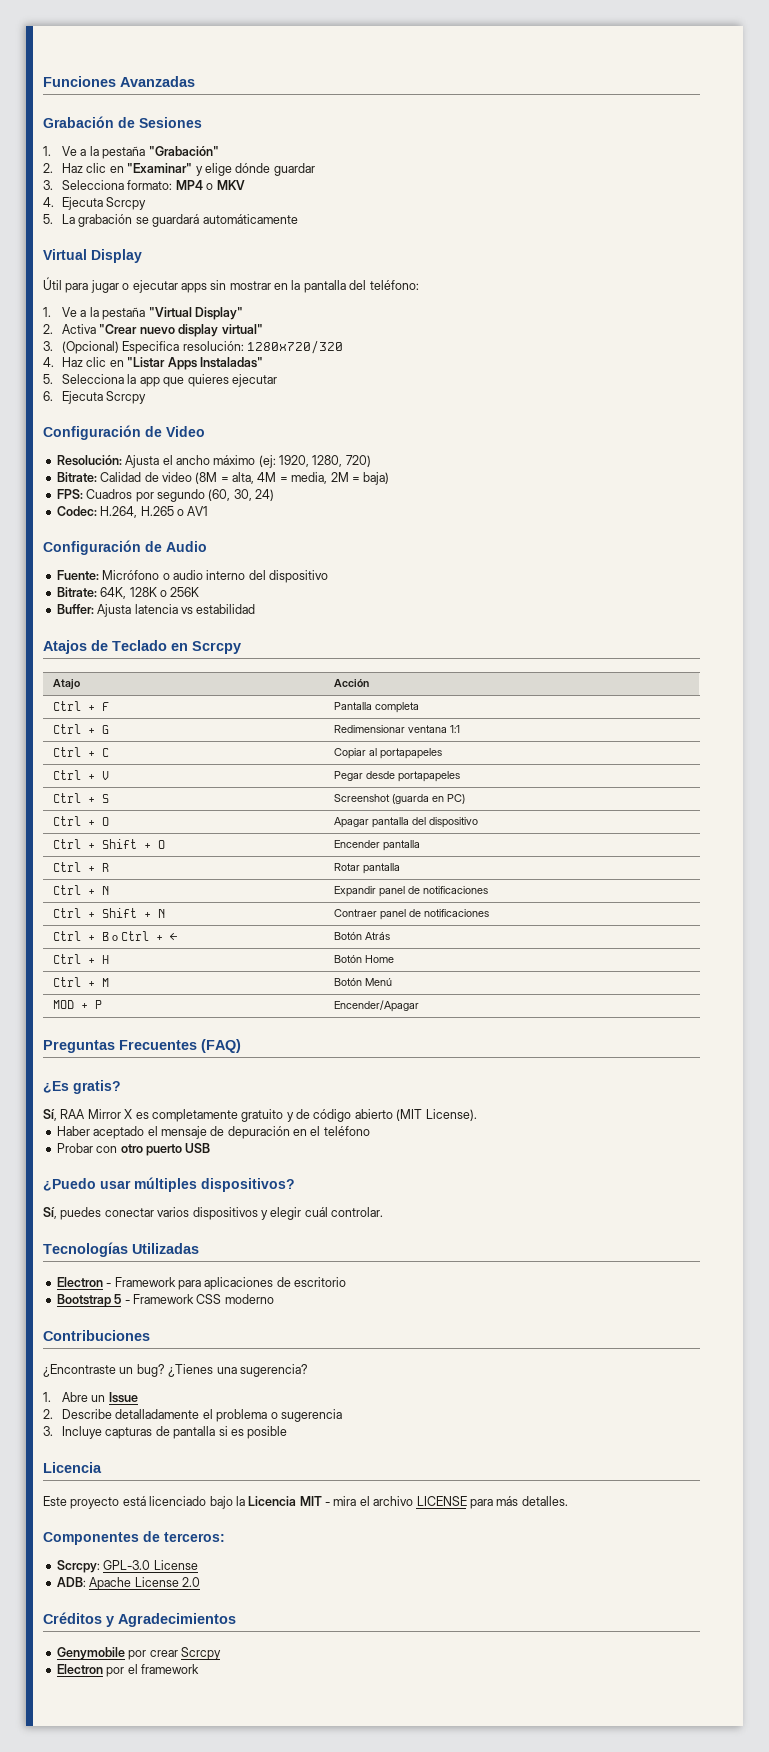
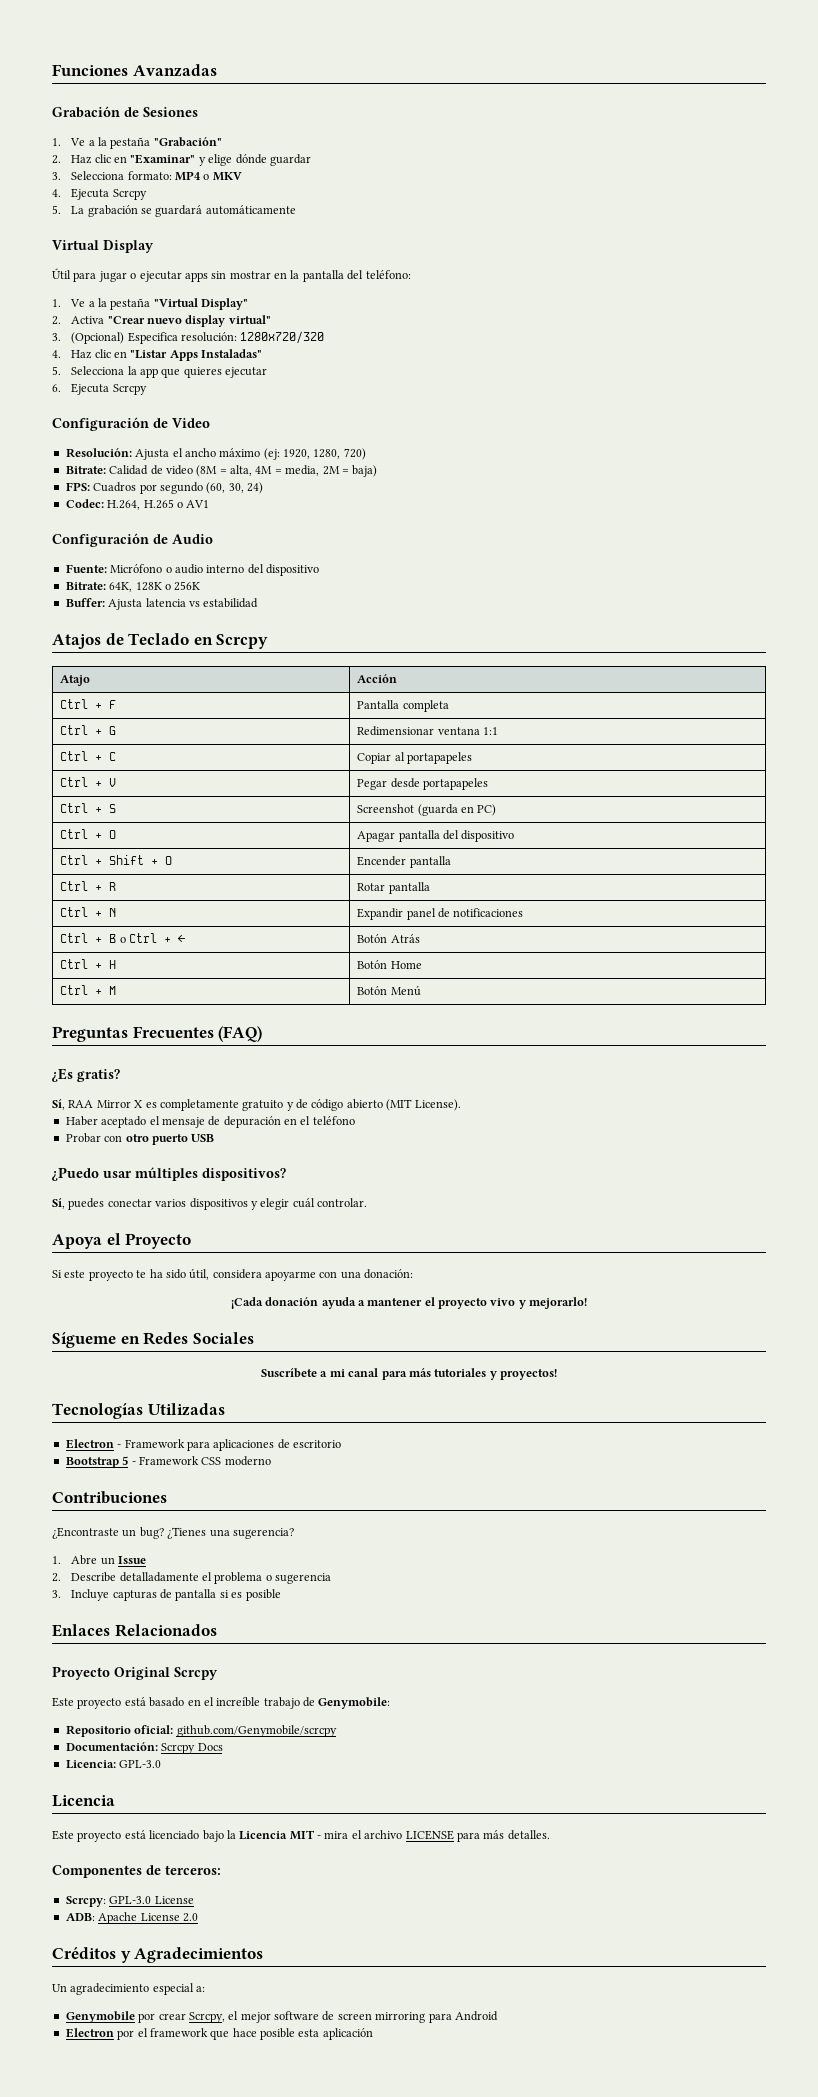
[52,908,165,918] [333,909,489,920] // Ctrl + Shift + N | Contraer panel de notificaciones -> (524, 912) none
[52,1000,102,1009] [333,1000,419,1012] // MOD + P | Encender/Apagar -> (421, 990) none
(383, 1212) none -> [52,1233,192,1249] [52,1268,414,1281] [230,1297,588,1309] [52,1332,254,1348] [261,1368,557,1380] // Apoya el Proyecto // Si este proyecto te ha sido útil, considera apoyarme con una donación: // ¡Cada donación ayuda a mantener el proyecto vivo y mejorarlo! // Sígueme en Redes Sociales // Suscríbete a mi canal para más tutoriales y proyectos!
(288, 1432) none -> [52,1624,217,1637] [52,1666,218,1680] [52,1697,391,1709] [65,1725,337,1737] [65,1742,223,1754] [65,1760,162,1769] // Enlaces Relacionados // Proyecto Original Scrcpy // Este proyecto está basado en el increíble trabajo de Genymobile: // Repositorio oficial: github.com/Genymobile/scrcpy // Documentación: Scrcpy Docs // Licencia: GPL-3.0
(236, 1620) none -> [52,1983,206,1995] // Un agradecimiento especial a:
[180,1647,221,1660] Scrcpy -> [188,2011,498,2023] Scrcpy, el mejor software de screen mirroring para Android
(199, 1669) none -> [210,2028,373,2040] que hace posible esta aplicación

